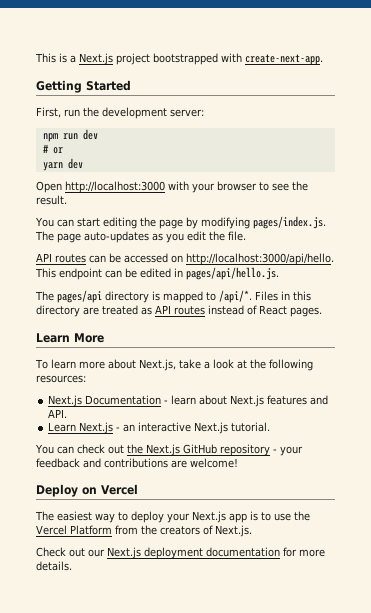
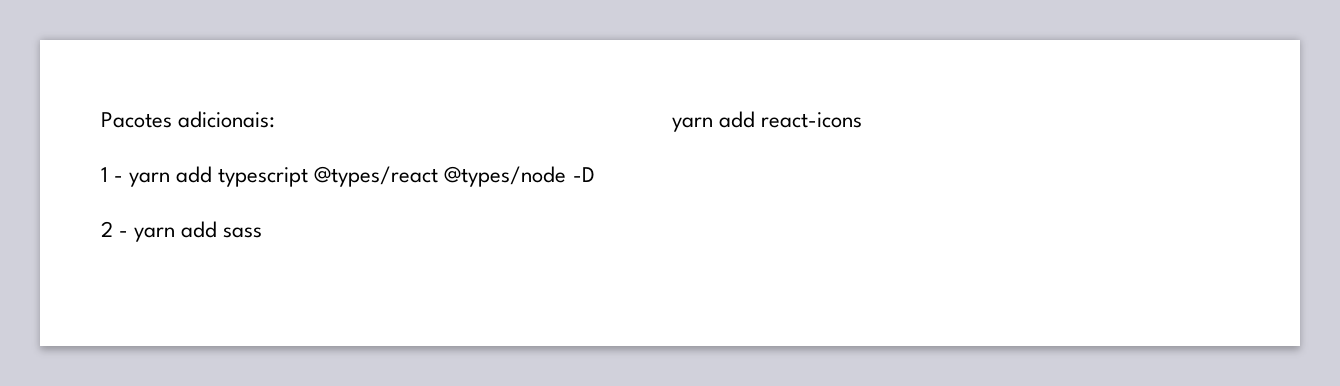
[35,53,323,65] [36,80,131,93] [36,107,204,119] [42,129,98,142] [42,144,63,154] [42,158,83,171] [36,181,308,193] [36,195,67,205] [35,216,326,229] [35,231,246,243] [36,253,334,265] [35,267,279,280] [35,290,311,303] [36,305,322,317] [36,333,104,343] [35,359,313,371] [36,375,86,383] [48,395,329,407] [48,409,68,418] [48,422,271,434] [35,444,303,456] [36,458,238,468] [36,484,138,497] [35,511,310,523] [36,525,252,537] [36,547,325,559] [36,561,72,571] This is a Next.js project bootstrapped with create-next-app. // Getting Started // First, run the development server: // npm run dev // # or // yarn dev // Open http://localhost:3000 with your browser to see the result. // You can start editing the page by modifying pages/index.js. The page auto-updates as you edit the file. // API routes can be accessed on http://localhost:3000/api/hello. This endpoint can be edited in pages/api/hello.js. // The pages/api directory is mapped to /api/*. Files in this directory are treated as API routes instead of React pages. // Learn More // To learn more about Next.js, take a look at the following resources: // Next.js Documentation - learn about Next.js features and API. // Learn Next.js - an interactive Next.js tutorial. // You can check out the Next.js GitHub repository - your feedback and contributions are welcome! // Deploy on Vercel // The easiest way to deploy your Next.js app is to use the Vercel Platform from the creators of Next.js. // Check out our Next.js deployment documentation for more details. -> [101,111,276,128] [101,166,595,187] [101,221,263,242] [672,111,863,132] Pacotes adicionais: // 1 - yarn add typescript @types/react @types/node -D // 2 - yarn add sass // yarn add react-icons

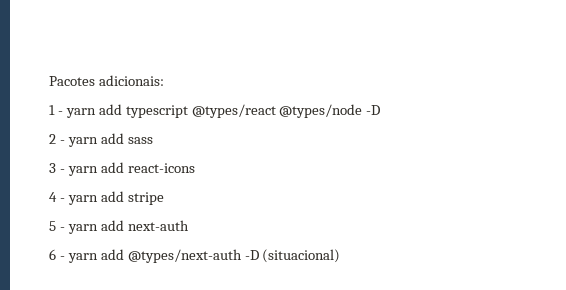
(263, 232) none -> [49,163,65,173] 3 -
(863, 120) none -> [49,191,164,205] [49,220,189,234] [49,249,341,263] // 4 - yarn add stripe // 5 - yarn add next-auth // 6 - yarn add @types/next-auth -D (situacional)

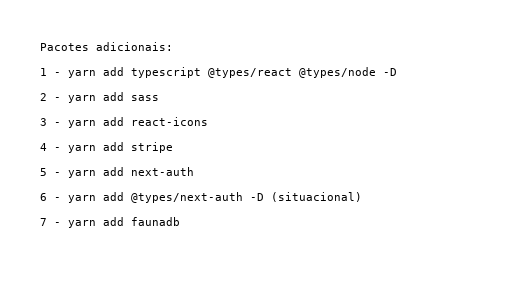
(341, 256) none -> [40,217,180,228] // 7 - yarn add faunadb

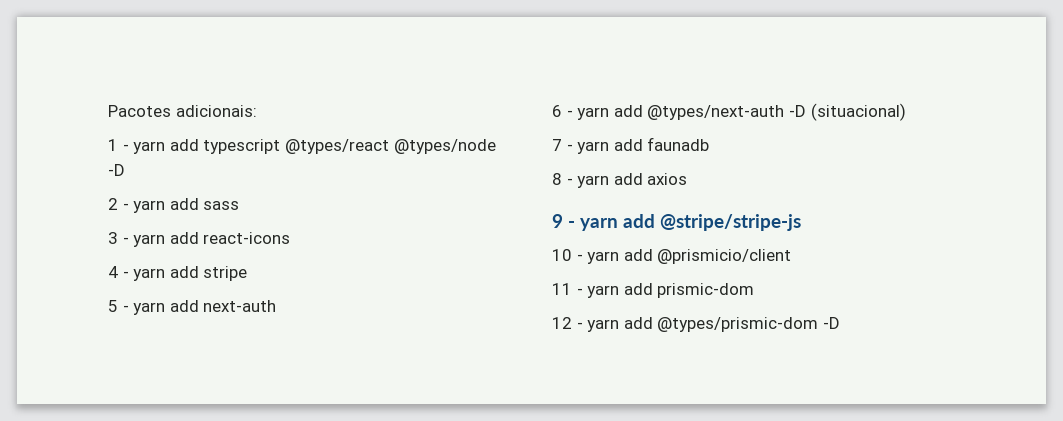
(180, 221) none -> [552,173,688,188] [552,214,801,231] [552,249,792,264] [552,283,755,298] [552,317,840,332] // 8 - yarn add axios // 9 - yarn add @stripe/stripe-js // 10 - yarn add @prismicio/client // 11 - yarn add prismic-dom // 12 - yarn add @types/prismic-dom -D

